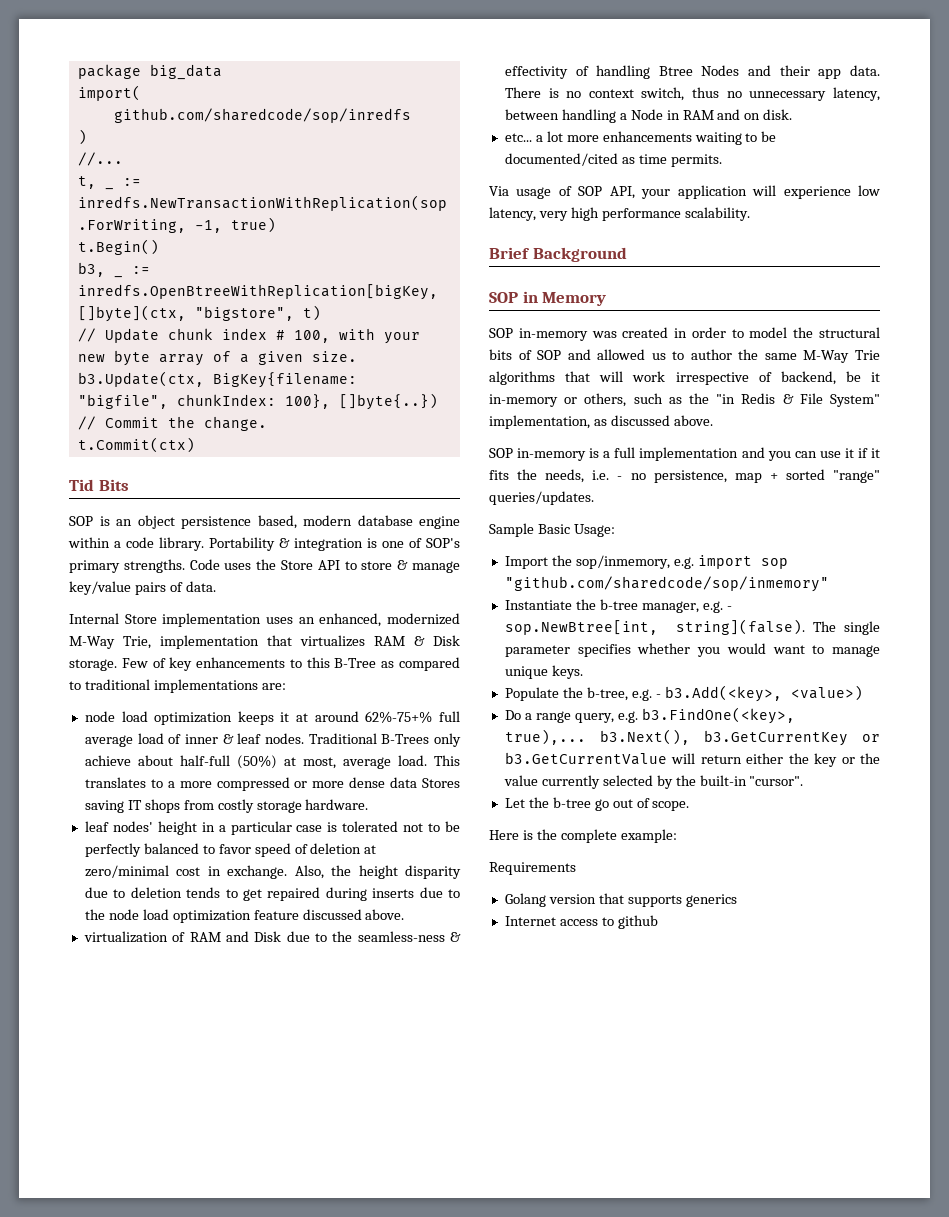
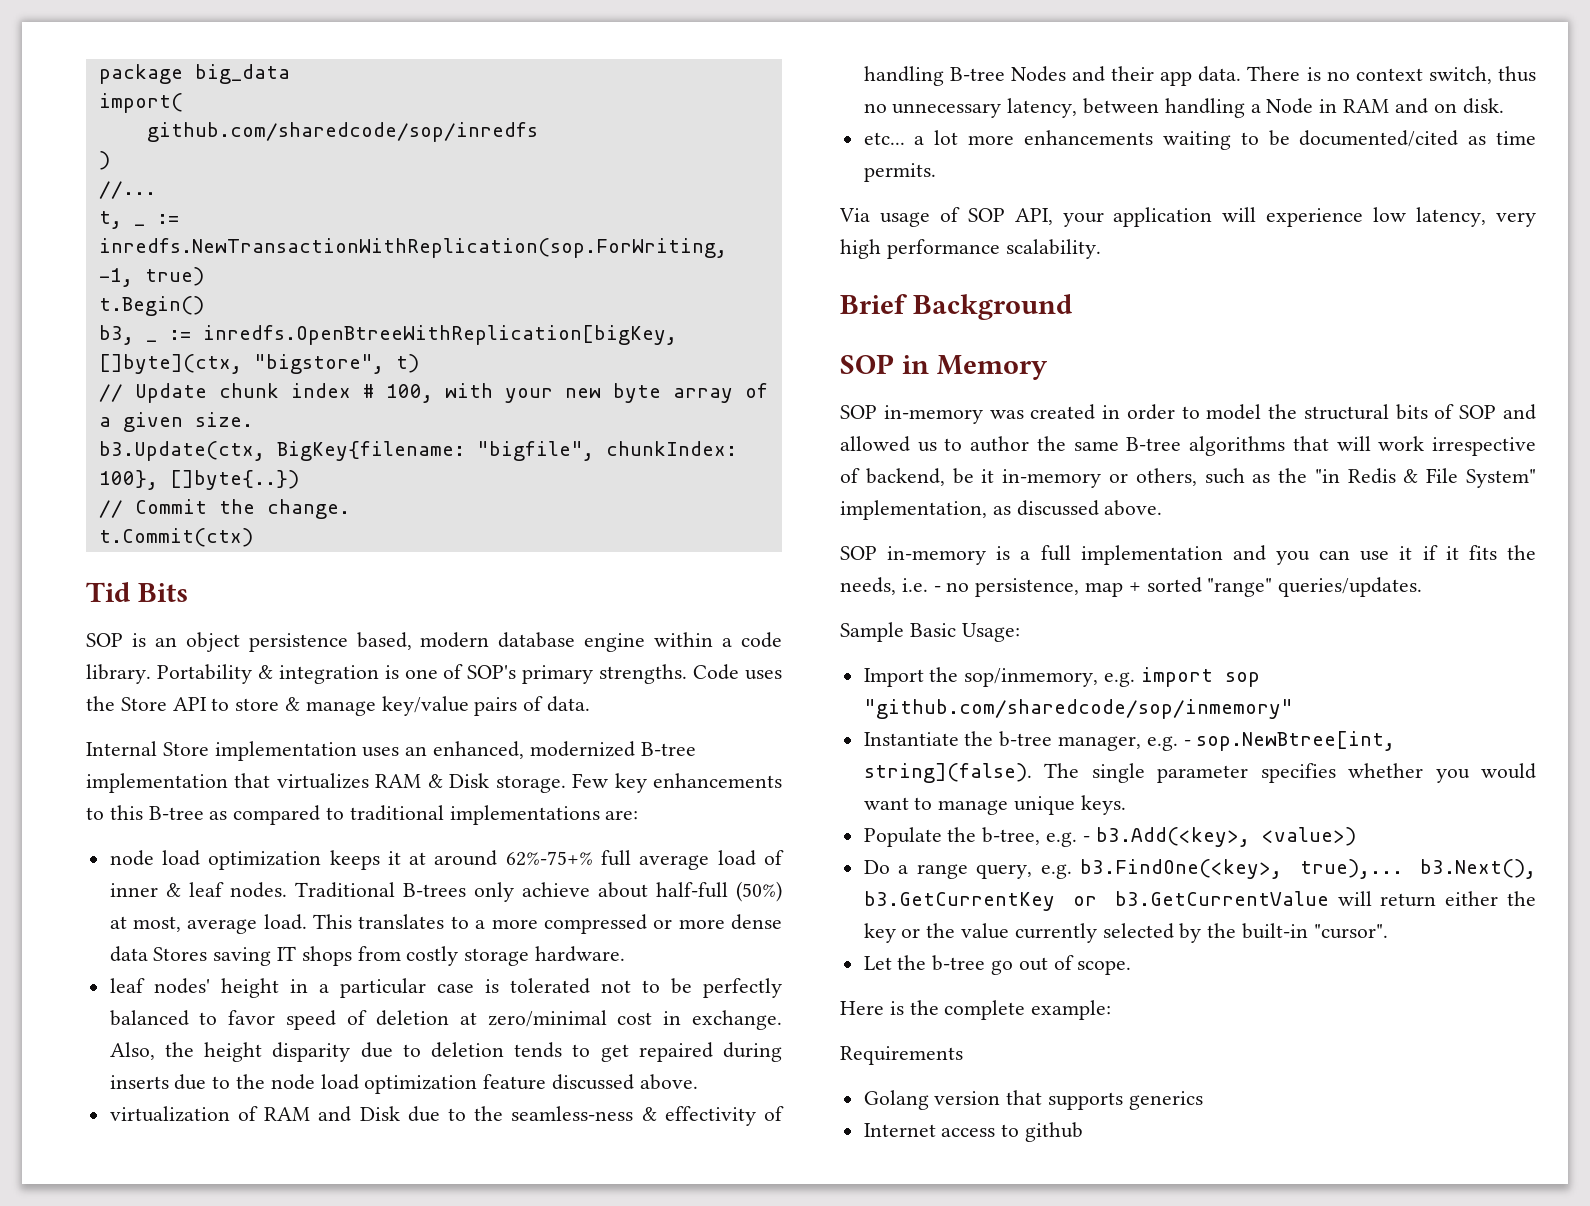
[69,636,151,649] M-Way Trie, -> [640,742,696,756] B-tree
[152,658,166,668] of -> (609, 780) none
[334,658,377,668] B-Tree -> [148,806,204,820] B-tree
[381,734,430,744] B-Trees -> [402,883,466,897] B-trees
[658,66,693,76] Btree -> [949,67,1005,81] B-tree
[803,350,880,363] M-Way Trie -> [1126,437,1182,451] B-tree

